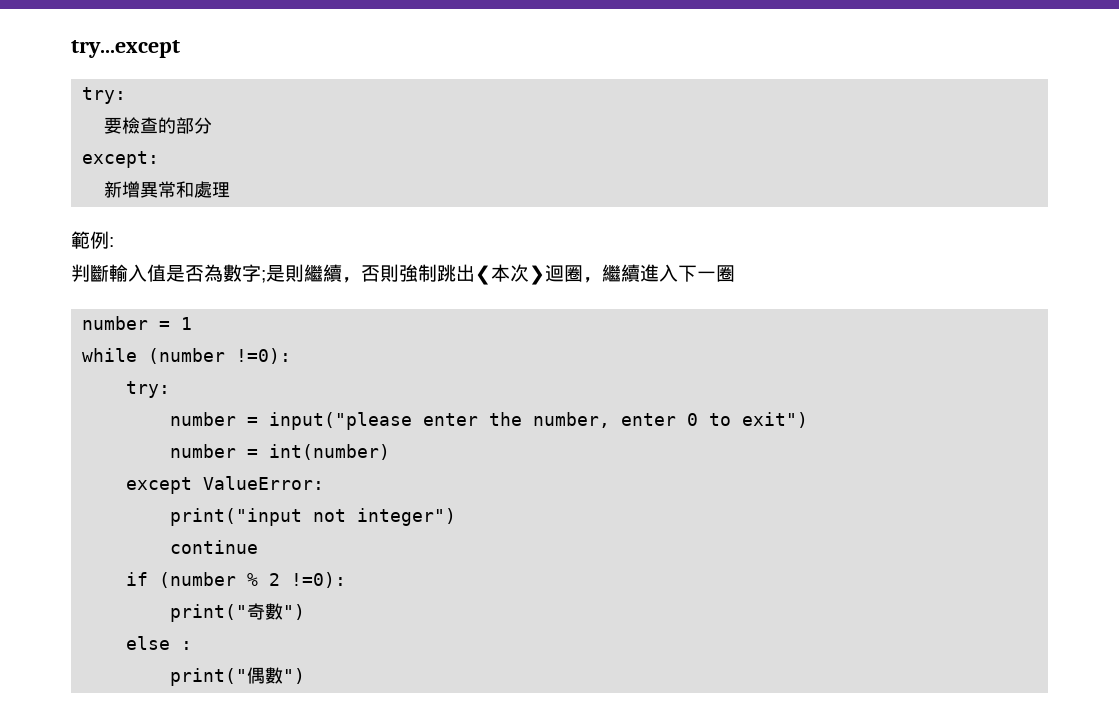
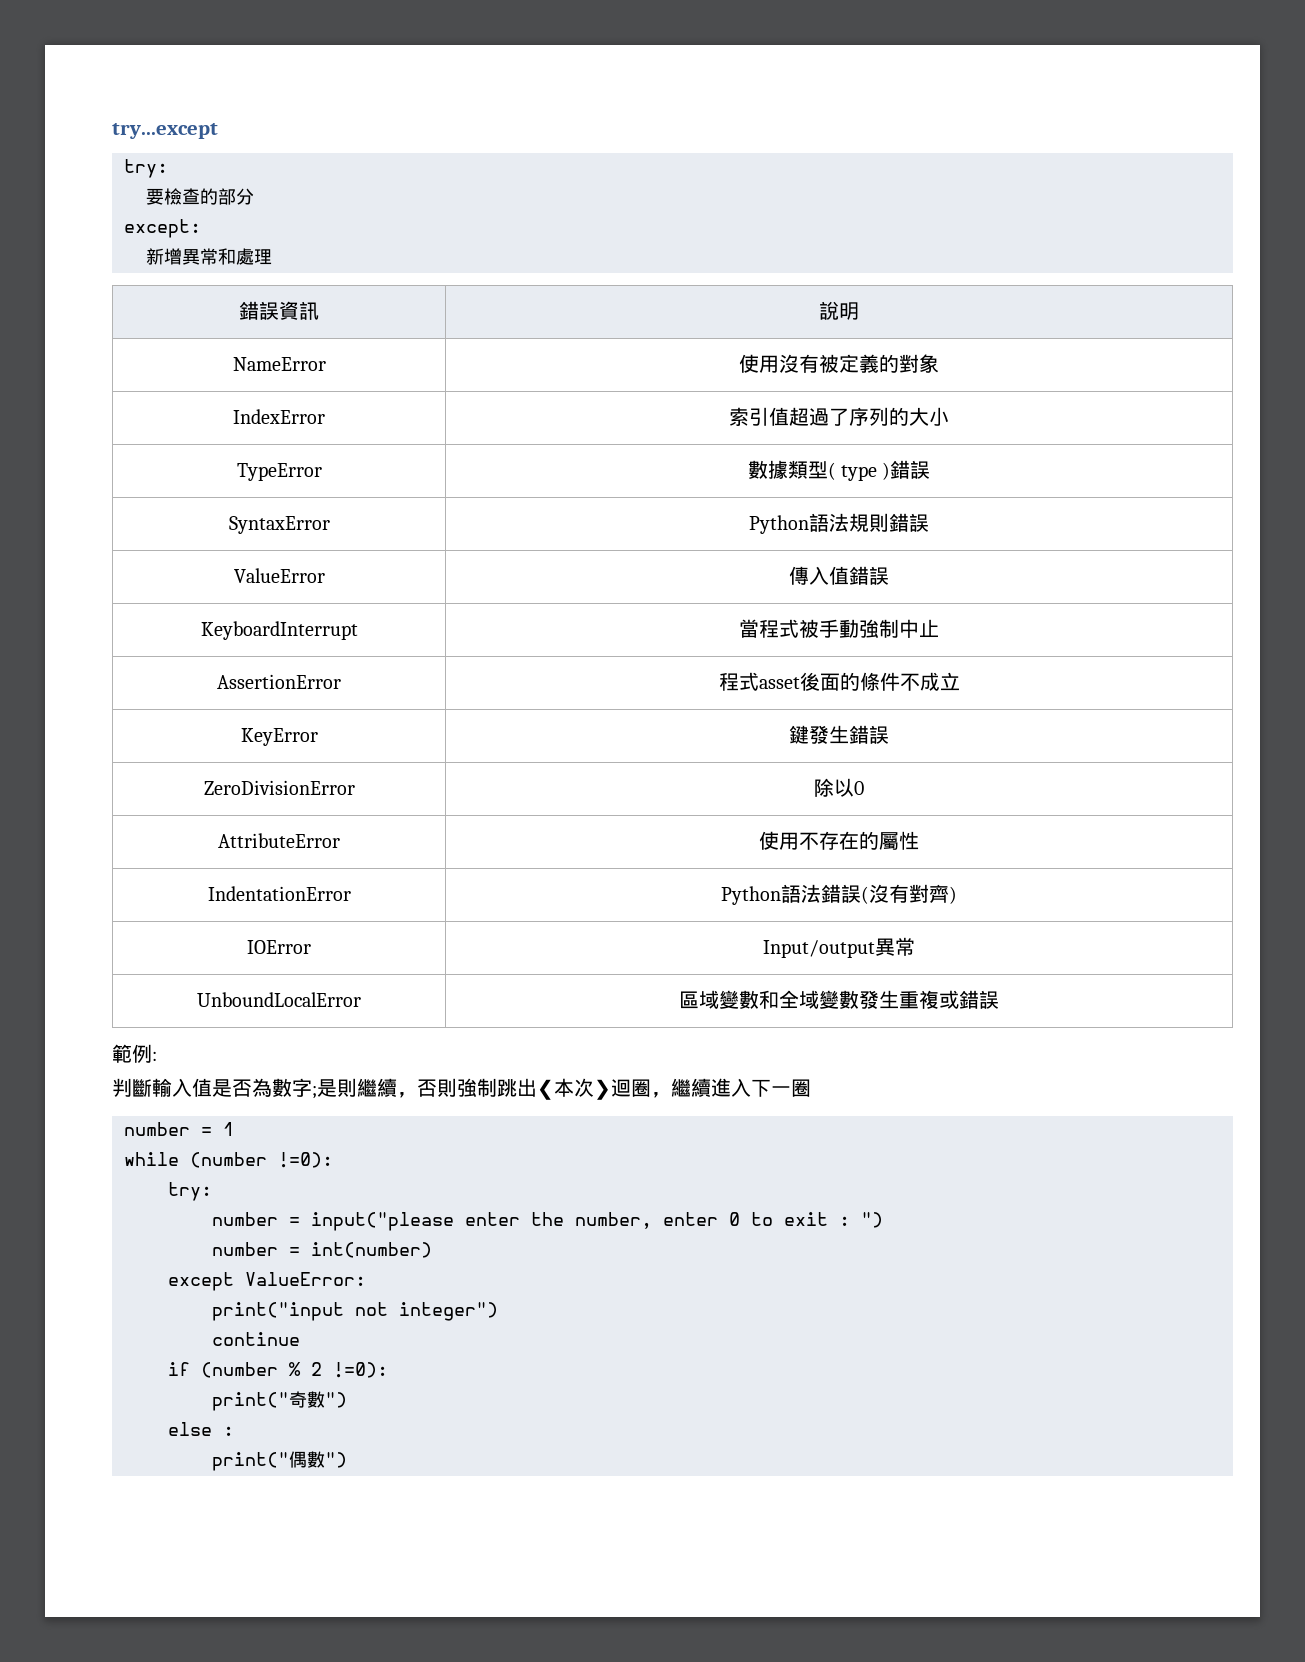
(231, 190) none -> [239,301,319,320] [819,301,859,320] [232,357,326,371] [739,354,939,373] [233,409,325,424] [729,407,949,426] [236,463,322,481] [747,460,931,481] [228,516,330,534] [749,513,929,534] [233,568,325,583] [789,566,889,585] [200,621,358,640] [739,619,939,639] [217,674,341,689] [718,672,960,691] [240,728,318,746] [789,725,889,744] [203,780,355,795] [814,778,864,797] [218,833,340,848] [759,831,919,850] [207,886,351,901] [721,884,957,905] [247,940,311,954] [763,937,915,958] [197,992,361,1007] [679,990,999,1009] // 錯誤資訊 | 說明 // NameError | 使用沒有被定義的對象 // IndexError | 索引值超過了序列的大小 // TypeError | 數據類型( type )錯誤 // SyntaxError | Python語法規則錯誤 // ValueError | 傳入值錯誤 // KeyboardInterrupt | 當程式被手動強制中止 // AssertionError | 程式asset後面的條件不成立 // KeyError | 鍵發生錯誤 // ZeroDivisionError | 除以0 // AttributeError | 使用不存在的屬性 // IndentationError | Python語法錯誤(沒有對齊) // IOError | Input/output異常 // UnboundLocalError | 區域變數和全域變數發生重複或錯誤
[742,412,809,428] exit") -> [784,1212,883,1228] exit : ")

